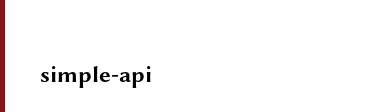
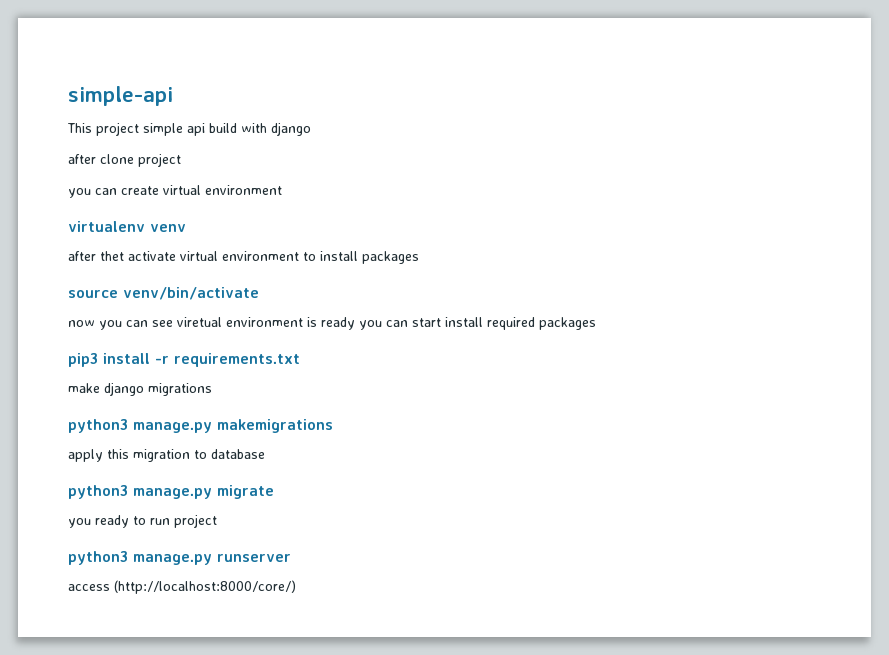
(152, 77) none -> [67,122,311,136] [68,153,181,167] [68,185,282,198] [68,221,186,232] [68,251,419,264] [68,287,259,300] [68,317,596,330] [68,353,300,367] [68,382,212,396] [68,419,333,433] [68,449,265,462] [68,485,274,499] [68,514,217,528] [68,551,291,565] [68,580,296,594] // This project simple api build with django // after clone project // you can create virtual environment // virtualenv venv // after thet activate virtual environment to install packages // source venv/bin/activate // now you can see viretual environment is ready you can start install required packages // pip3 install -r requirements.txt // make django migrations // python3 manage.py makemigrations // apply this migration to database // python3 manage.py migrate // you ready to run project // python3 manage.py runserver // access (http://localhost:8000/core/)

